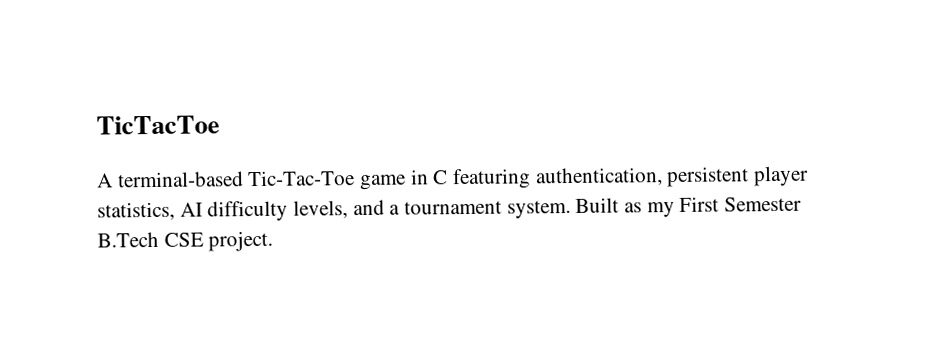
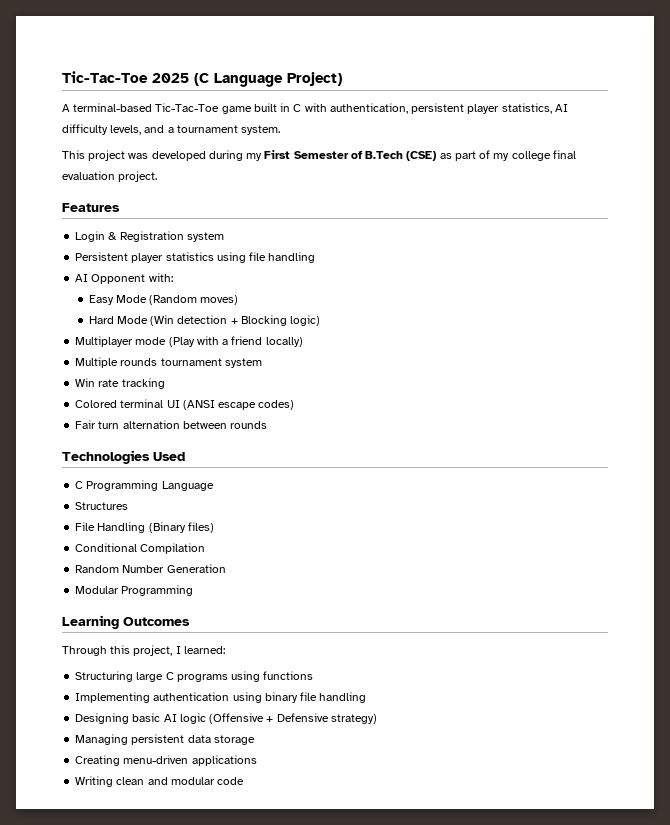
[96,115,220,135] TicTacToe -> [62,71,342,87] Tic-Tac-Toe 2025 (C Language Project)
(407, 182) none -> [253,103,277,112] built
[453,168,532,190] featuring -> [304,103,327,112] with
[575,196,803,218] [97,230,274,252] Built as my First Semester B.Tech CSE project. -> [62,150,576,161] [62,171,158,182] [62,203,120,212] [75,231,224,242] [75,252,316,263] [75,273,173,284] [88,295,239,305] [88,315,321,326] [75,336,303,347] [75,357,262,368] [75,378,165,389] [75,399,295,410] [75,420,268,429] [62,450,185,464] [75,480,214,491] [75,502,129,510] [75,522,214,533] [75,543,206,554] [75,564,226,573] [75,585,194,596] [62,615,190,629] [62,645,225,656] [75,671,314,682] [75,692,367,703] [75,713,377,724] [75,734,255,745] [75,755,257,766] [75,776,245,787] // This project was developed during my First Semester of B.Tech (CSE) as part of my college final evaluation project. // Features // Login & Registration system // Persistent player statistics using file handling // AI Opponent with: // Easy Mode (Random moves) // Hard Mode (Win detection + Blocking logic) // Multiplayer mode (Play with a friend locally) // Multiple rounds tournament system // Win rate tracking // Colored terminal UI (ANSI escape codes) // Fair turn alternation between rounds // Technologies Used // C Programming Language // Structures // File Handling (Binary files) // Conditional Compilation // Random Number Generation // Modular Programming // Learning Outcomes // Through this project, I learned: // Structuring large C programs using functions // Implementing authentication using binary file handling // Designing basic AI logic (Offensive + Defensive strategy) // Managing persistent data storage // Creating menu-driven applications // Writing clean and modular code

